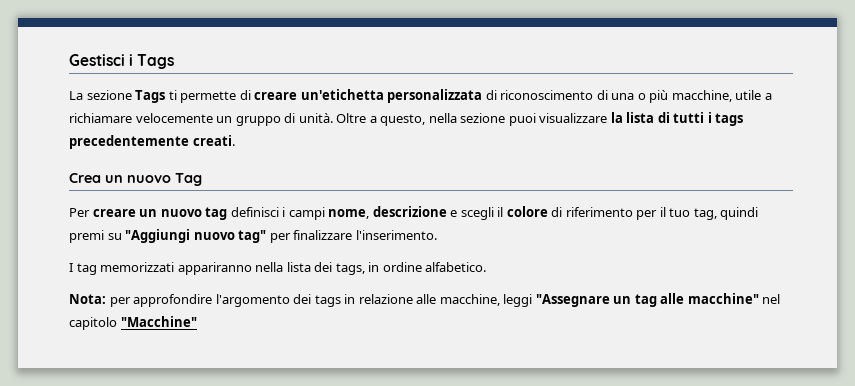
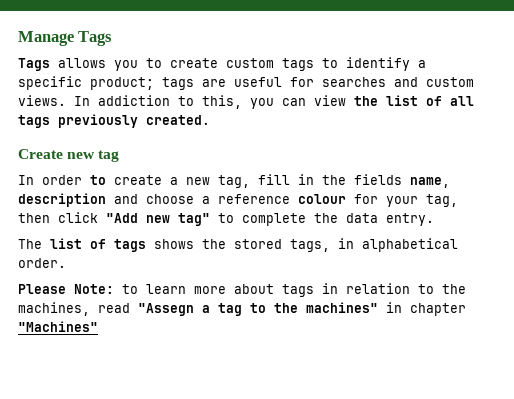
[69,54,134,66] Gestisci i -> [18,31,74,46] Manage
[69,89,772,103] [69,112,744,126] [69,135,235,149] [69,173,202,186] [69,206,759,220] [69,229,437,243] [69,262,487,275] [69,293,781,307] [69,316,197,330] La sezione Tags ti permette di creare un'etichetta personalizzata di riconoscimento di una o più macchine, utile a richiamare velocemente un gruppo di unità. Oltre a questo, nella sezione puoi visualizzare la lista di tutti i tags precedentemente creati. // Crea un nuovo Tag // Per creare un nuovo tag definisci i campi nome, descrizione e scegli il colore di riferimento per il tuo tag, quindi premi su "Aggiungi nuovo tag" per finalizzare l'inserimento. // I tag memorizzati appariranno nella lista dei tags, in ordine alfabetico. // Nota: per approfondire l'argomento dei tags in relazione alle macchine, leggi "Assegnare un tag alle macchine" nel capitolo "Macchine" -> [18,57,426,71] [18,76,474,90] [18,95,474,109] [18,114,210,128] [18,149,120,162] [18,174,450,188] [18,193,458,207] [18,212,434,226] [18,238,458,252] [18,258,66,268] [18,283,466,297] [18,302,466,316] [18,321,98,332] Tags allows you to create custom tags to identify a specific product; tags are useful for searches and custom views. In addiction to this, you can view the list of all tags previously created. // Create new tag // In order to create a new tag, fill in the fields name, description and choose a reference colour for your tag, then click "Add new tag" to complete the data entry. // The list of tags shows the stored tags, in alphabetical order. // Please Note: to learn more about tags in relation to the machines, read "Assegn a tag to the machines" in chapter "Machines"

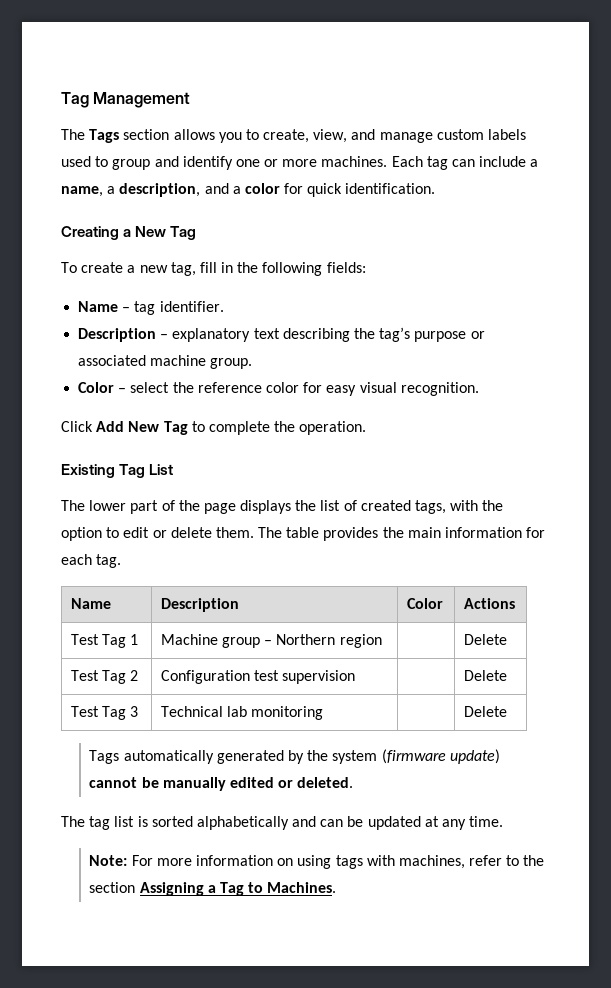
[18,31,113,46] [18,58,50,71] Manage Tags // Tags -> [61,92,191,108] [61,129,170,143] Tag Management // The Tags section
[170,57,426,71] [18,76,474,90] [18,95,474,109] [18,114,210,128] [18,149,120,162] [18,175,106,185] create custom tags to identify a specific product; tags are useful for searches and custom views. In addiction to this, you can view the list of all tags previously created. // Create new tag // In order to -> [263,129,527,143] [61,156,539,170] [61,183,436,197] [61,226,197,240] [61,262,77,273] create, view, and manage custom labels used to group and identify one or more machines. Each tag can include a name, a description, and a color for quick identification. // Creating a New Tag // To
[354,174,450,188] [18,193,458,207] [18,212,434,226] [18,238,458,252] [18,258,66,268] [18,283,466,297] [18,302,466,316] [18,321,98,332] fields name, description and choose a reference colour for your tag, then click "Add new tag" to complete the data entry. // The list of tags shows the stored tags, in alphabetical order. // Please Note: to learn more about tags in relation to the machines, read "Assegn a tag to the machines" in chapter "Machines" -> [262,262,366,276] [78,301,224,315] [78,327,485,342] [78,355,253,369] [78,382,479,396] [61,421,367,435] [61,464,174,478] [61,500,504,514] [61,527,546,541] [61,554,122,568] [70,598,111,609] [160,598,239,612] [406,598,443,609] [463,598,515,609] [70,634,139,648] [160,634,382,648] [463,634,507,645] [70,670,139,684] [160,670,356,684] [463,670,507,681] [70,706,139,720] [160,706,324,720] [463,706,507,717] [89,749,500,764] [89,777,354,791] [61,816,504,830] [89,855,545,869] [89,882,337,896] following fields: // Name – tag identifier. // Description – explanatory text describing the tag’s purpose or associated machine group. // Color – select the reference color for easy visual recognition. // Click Add New Tag to complete the operation. // Existing Tag List // The lower part of the page displays the list of created tags, with the option to edit or delete them. The table provides the main information for each tag. // Name | Description | Color | Actions // Test Tag 1 | Machine group – Northern region | | Delete // Test Tag 2 | Configuration test supervision | | Delete // Test Tag 3 | Technical lab monitoring | | Delete // Tags automatically generated by the system (firmware update) cannot be manually edited or deleted. // The tag list is sorted alphabetically and can be updated at any time. // Note: For more information on using tags with machines, refer to the section Assigning a Tag to Machines.

